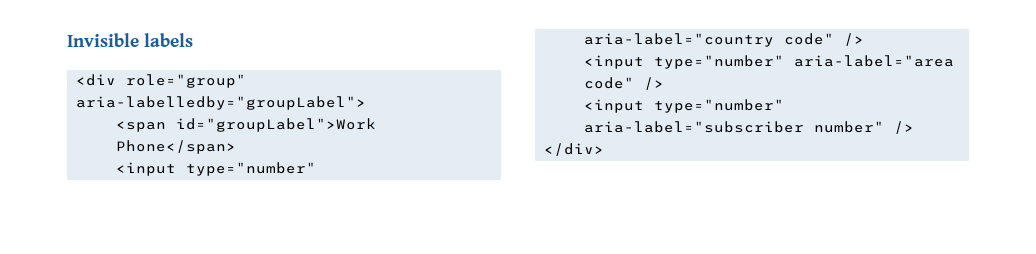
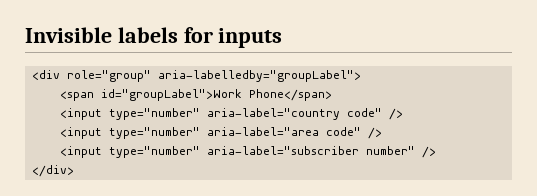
(194, 40) none -> [183,27,283,48] for inputs

